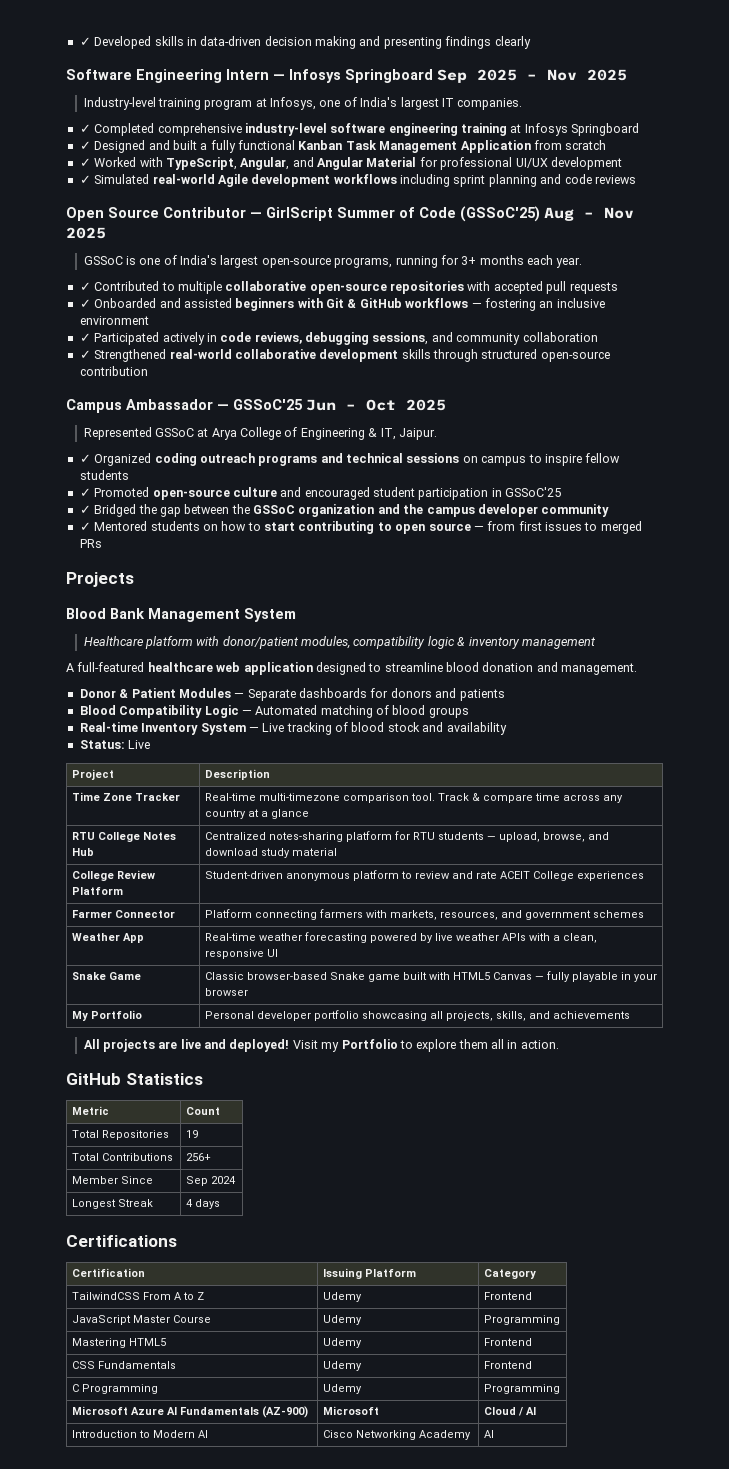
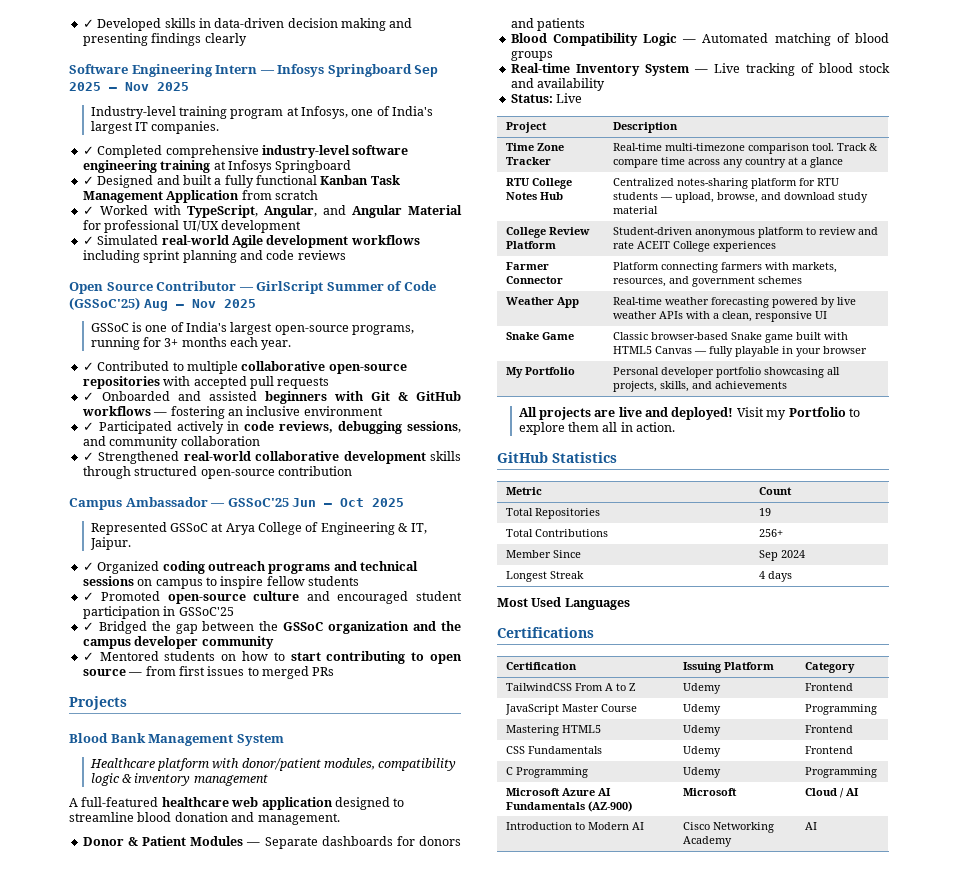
(220, 1204) none -> [497,597,630,610] // Most Used Languages

